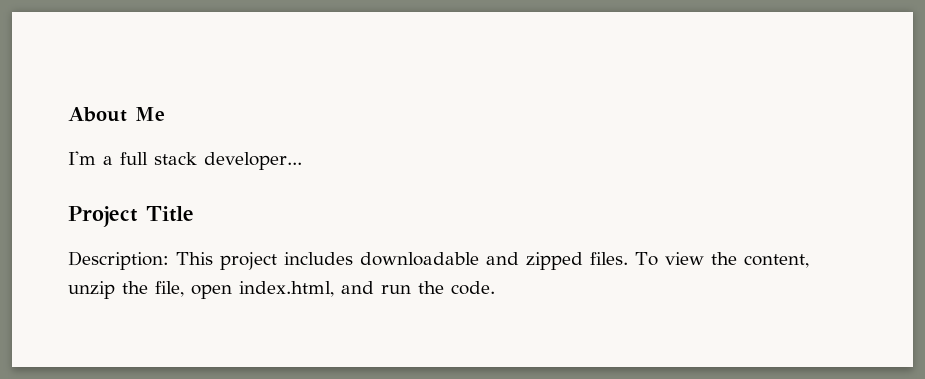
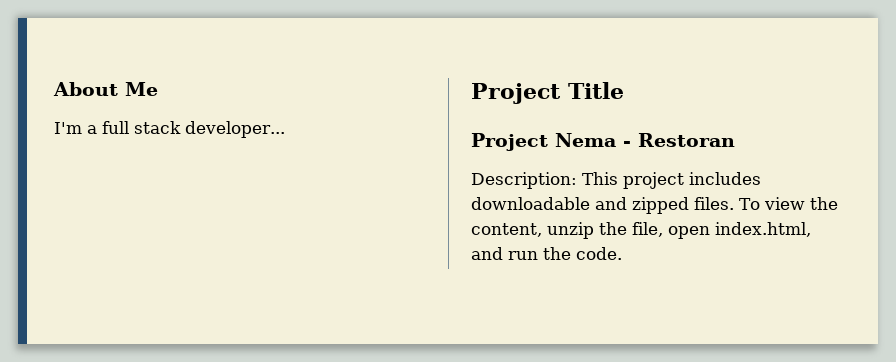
(194, 214) none -> [471,133,735,151] // Project Nema - Restoran

